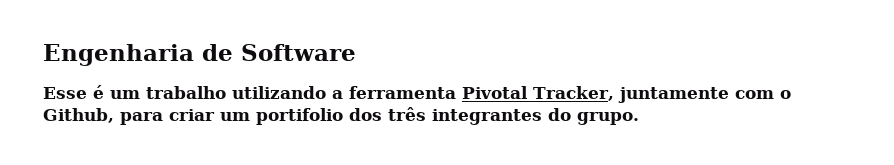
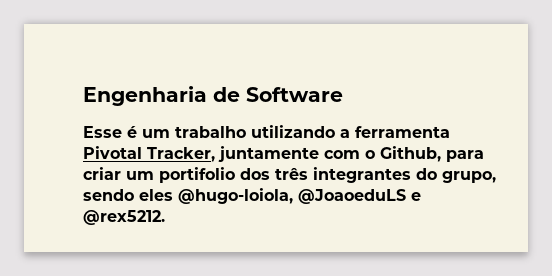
[577,112,639,125] grupo. -> [442,171,496,183] [83,188,421,204] [83,210,165,225] grupo, sendo eles @hugo-loiola, @JoaoeduLS e @rex5212.

